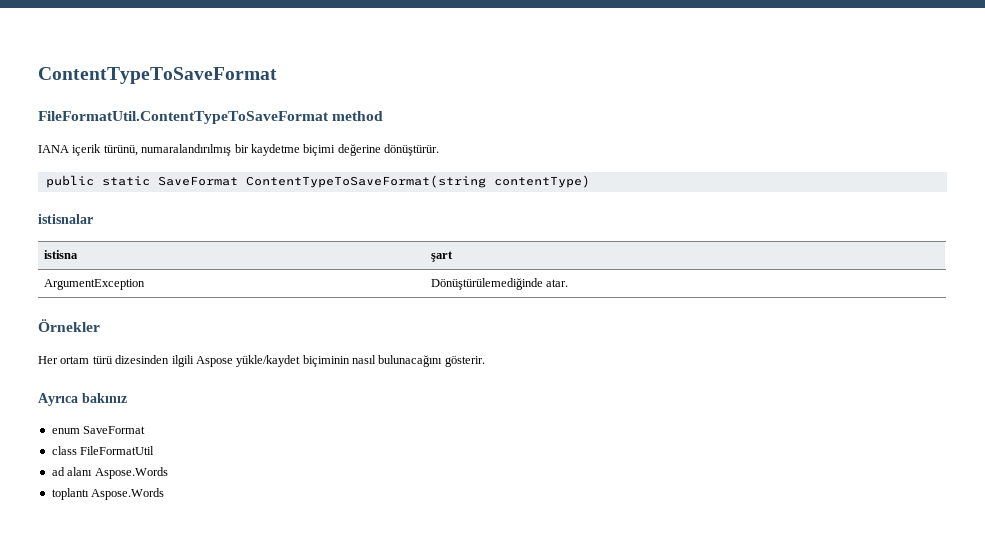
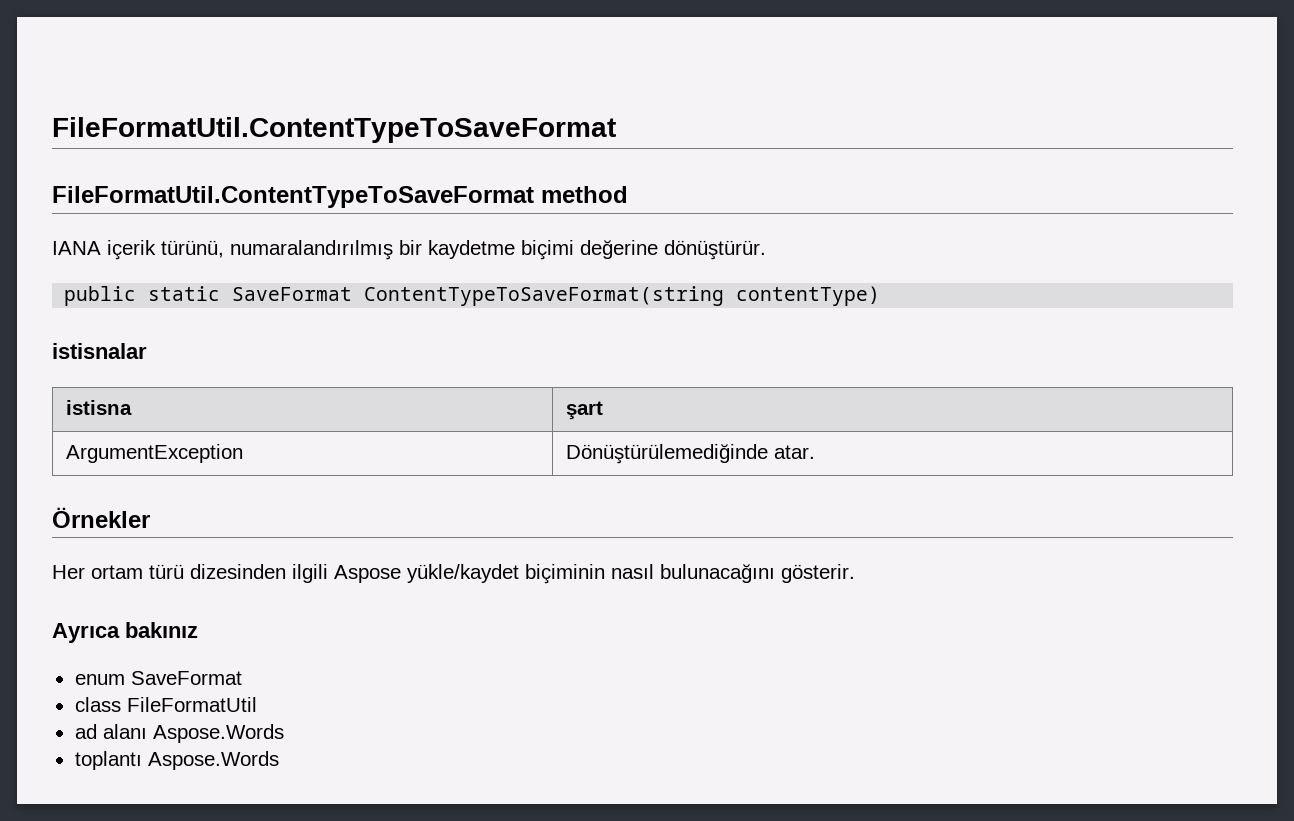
[38,67,277,84] ContentTypeToSaveFormat -> [52,117,616,143] FileFormatUtil.ContentTypeToSaveFormat

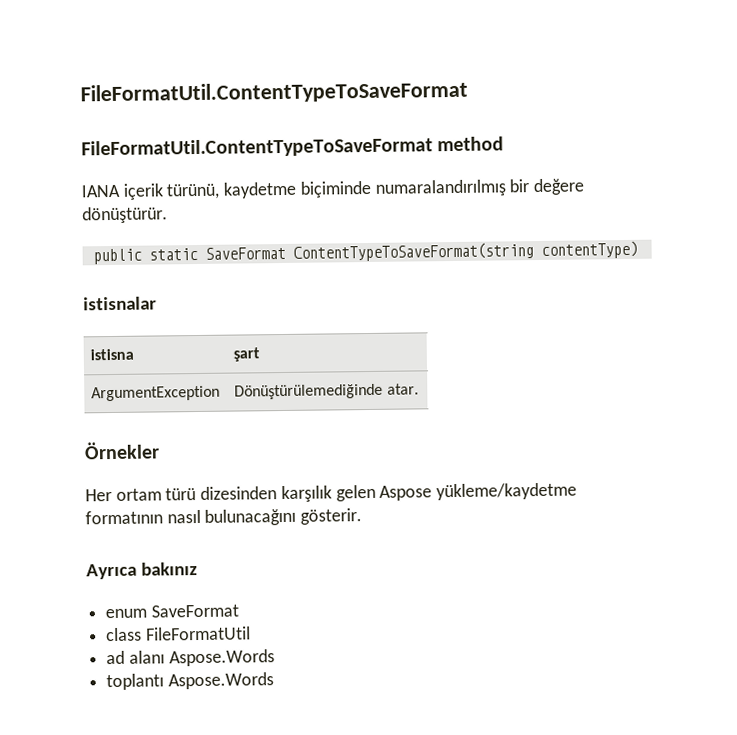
[230,240,658,260] numaralandırılmış bir kaydetme biçimi değerine -> [223,178,585,199] kaydetme biçiminde numaralandırılmış bir değere
[292,564,605,584] ilgili Aspose yükle/kaydet biçiminin -> [280,482,578,503] [85,510,163,525] karşılık gelen Aspose yükleme/kaydetme formatının

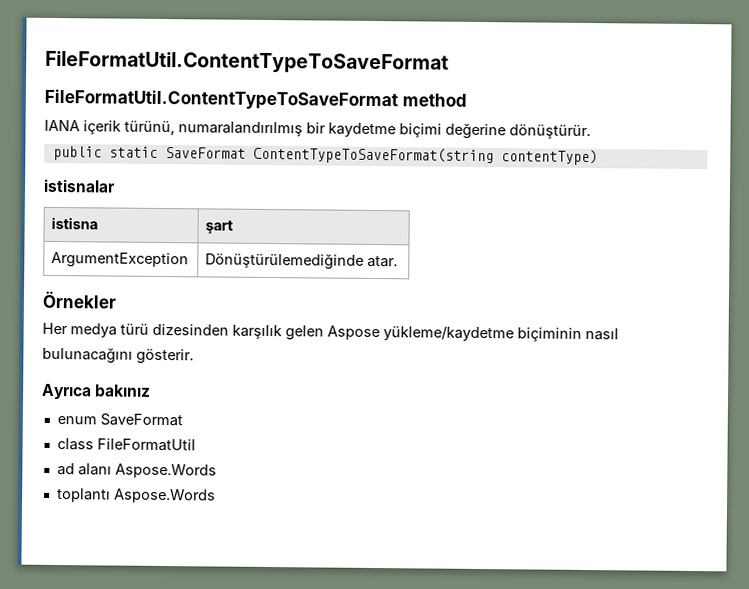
[223,178,585,199] kaydetme biçiminde numaralandırılmış bir değere -> [178,121,506,140] numaralandırılmış bir kaydetme biçimi değerine
[115,488,162,501] ortam -> [70,323,117,338] medya
[85,510,163,525] formatının -> [517,327,582,342] biçiminin

